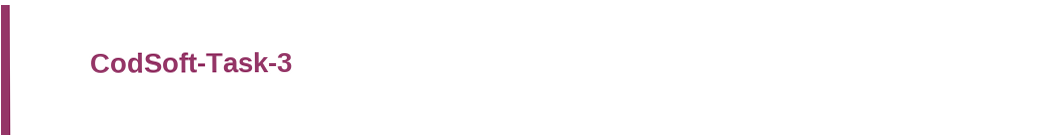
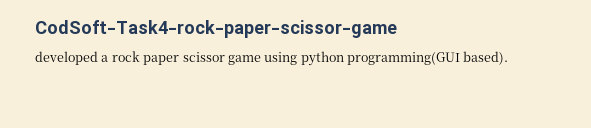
[89,52,293,73] CodSoft-Task-3 -> [35,20,397,38] [35,51,509,66] CodSoft-Task4-rock-paper-scissor-game // developed a rock paper scissor game using python programming(GUI based).

